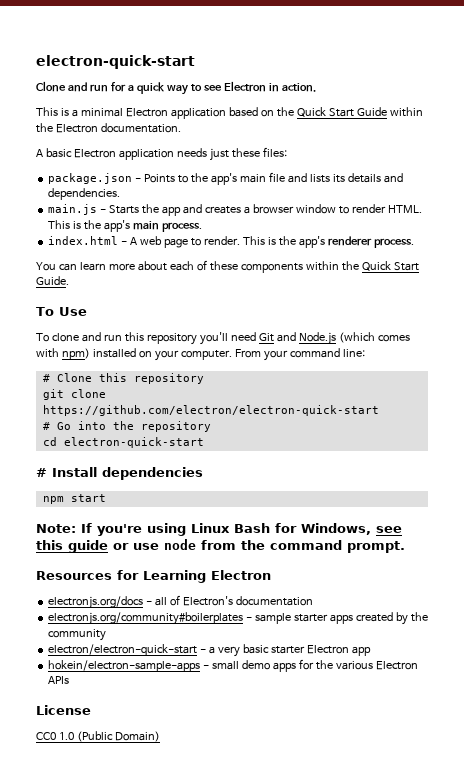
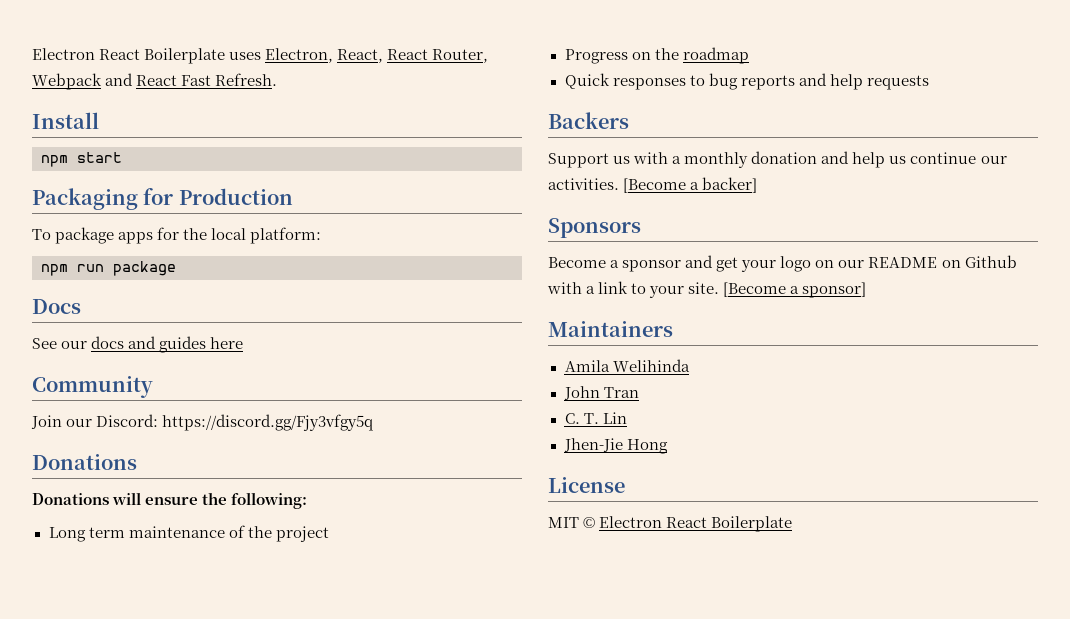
[36,55,195,69] [36,81,316,95] [36,107,423,119] [36,123,181,133] [36,147,287,161] [48,172,403,185] [48,188,121,200] [48,204,422,216] [48,220,202,232] [48,236,414,248] [36,260,419,273] [36,276,69,285] [36,307,87,316] [36,332,410,345] [36,348,365,361] [42,373,204,384] [42,389,106,400] [42,405,379,416] [42,421,211,432] [42,437,204,448] [36,468,47,477] electron-quick-start // Clone and run for a quick way to see Electron in action. // This is a minimal Electron application based on the Quick Start Guide within the Electron documentation. // A basic Electron application needs just these files: // package.json - Points to the app's main file and lists its details and dependencies. // main.js - Starts the app and creates a browser window to render HTML. This is the app's main process. // index.html - A web page to render. This is the app's renderer process. // You can learn more about each of these components within the Quick Start Guide. // To Use // To clone and run this repository you'll need Git and Node.js (which comes with npm) installed on your computer. From your command line: // # Clone this repository // git clone https://github.com/electron/electron-quick-start // # Go into the repository // cd electron-quick-start // # -> [32,48,489,64] [32,73,278,90] Electron React Boilerplate uses Electron, React, React Router, Webpack and React Fast Refresh. //
[102,467,203,480] dependencies -> (99, 120) none
[36,523,402,536] [36,539,405,553] [36,570,271,583] [48,595,313,609] [48,612,428,625] [48,629,107,641] [48,644,371,657] [48,659,418,672] [48,676,70,684] [36,705,91,715] [36,731,160,742] Note: If you're using Linux Bash for Windows, see this guide or use node from the command prompt. // Resources for Learning Electron // electronjs.org/docs - all of Electron's documentation // electronjs.org/community#boilerplates - sample starter apps created by the community // electron/electron-quick-start - a very basic starter Electron app // hokein/electron-sample-apps - small demo apps for the various Electron APIs // License // CC0 1.0 (Public Domain) -> [32,188,293,210] [32,227,322,244] [41,261,176,276] [32,299,81,314] [32,336,244,353] [32,376,153,398] [31,414,374,431] [32,454,137,470] [32,492,308,509] [48,525,329,542] [564,47,749,64] [564,73,929,90] [548,112,629,129] [548,151,1007,168] [548,177,758,193] [548,218,641,238] [548,255,1017,272] [547,281,867,298] [548,321,673,337] [564,359,690,372] [563,386,639,400] [564,412,627,424] [563,438,668,454] [548,477,625,493] [548,516,793,532] Packaging for Production // To package apps for the local platform: // npm run package // Docs // See our docs and guides here // Community // Join our Discord: https://discord.gg/Fjy3vfgy5q // Donations // Donations will ensure the following: // Long term maintenance of the project // Progress on the roadmap // Quick responses to bug reports and help requests // Backers // Support us with a monthly donation and help us continue our activities. [Become a backer] // Sponsors // Become a sponsor and get your logo on our README on Github with a link to your site. [Become a sponsor] // Maintainers // Amila Welihinda // John Tran // C. T. Lin // Jhen-Jie Hong // License // MIT © Electron React Boilerplate

